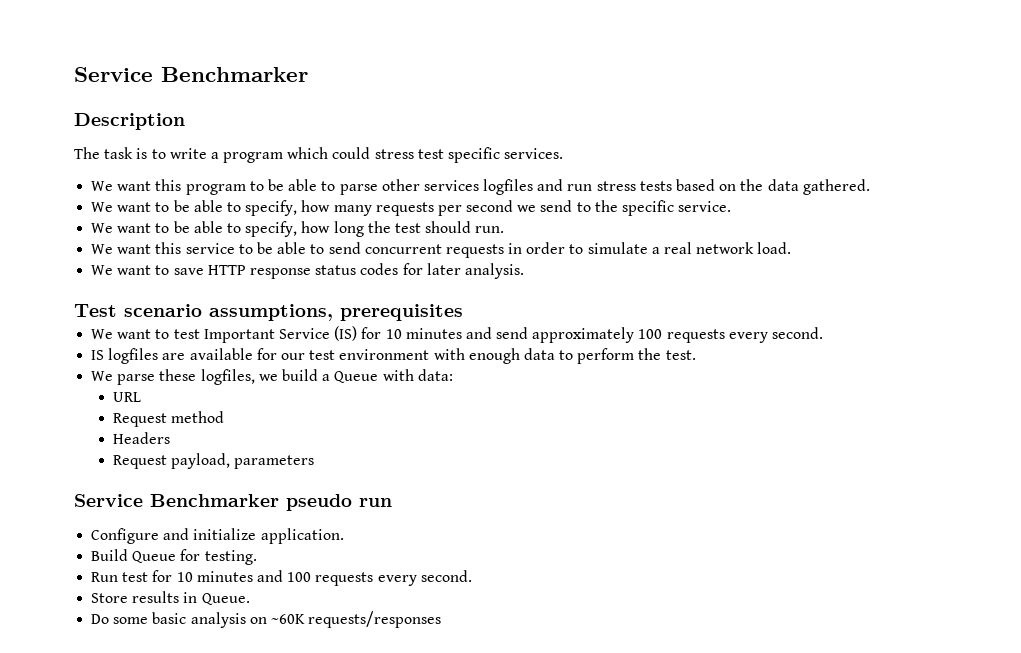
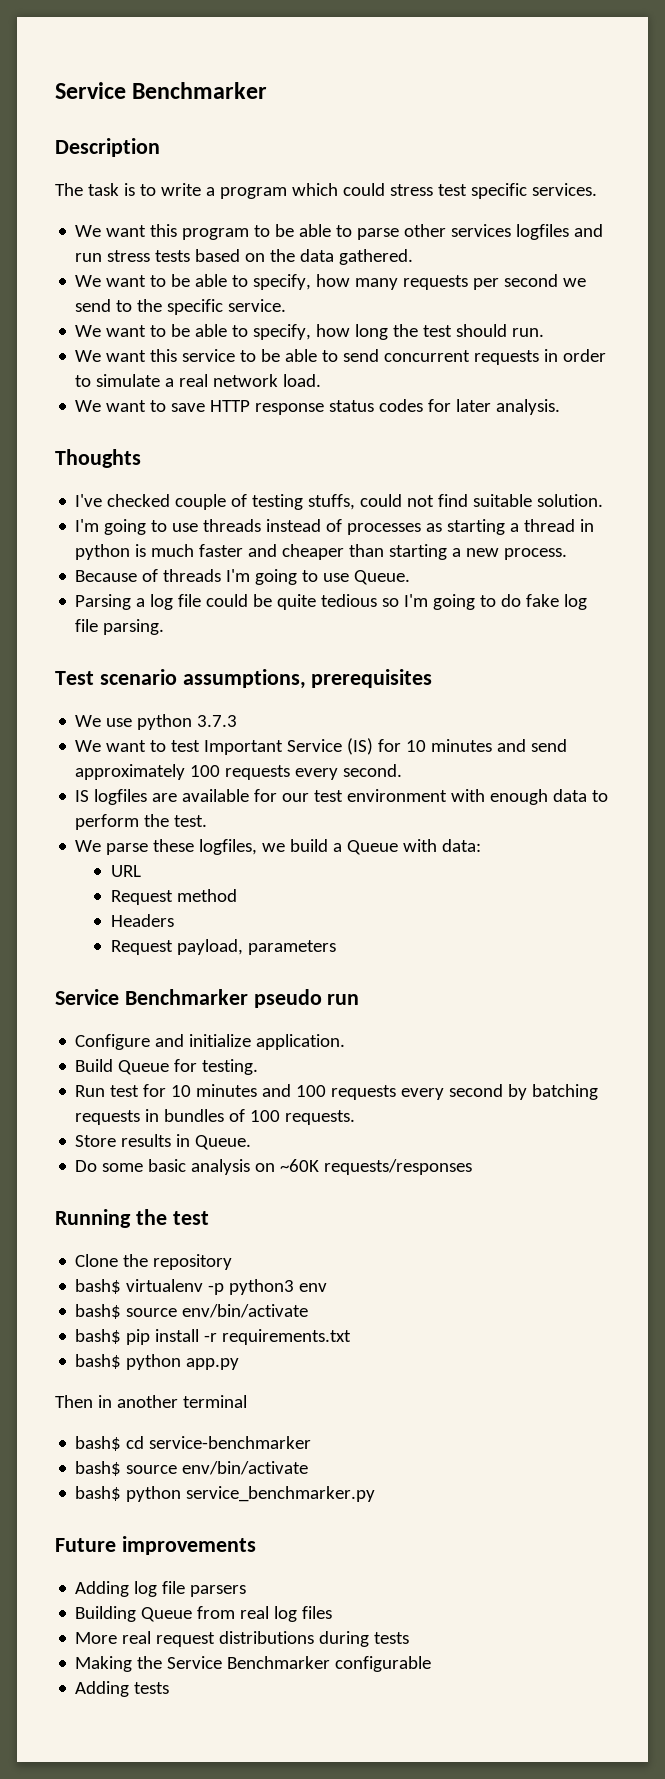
(524, 271) none -> [55,449,141,468] [75,494,604,510] [75,519,595,535] [75,544,568,560] [75,569,411,585] [75,594,588,610] [75,619,165,635] // Thoughts // I've checked couple of testing stuffs, could not find suitable solution. // I'm going to use threads instead of processes as starting a thread in python is much faster and cheaper than starting a new process. // Because of threads I'm going to use Queue. // Parsing a log file could be quite tedious so I'm going to do fake log file parsing.
(463, 312) none -> [75,714,238,730] // We use python 3.7.3
[420,570,472,582] second. -> [449,1084,599,1100] [75,1109,356,1125] second by batching requests in bundles of 100 requests.
(442, 619) none -> [55,1209,209,1228] [75,1254,233,1270] [75,1279,328,1295] [75,1304,309,1319] [75,1329,352,1345] [75,1354,240,1370] [55,1395,247,1408] [75,1436,312,1451] [75,1461,309,1476] [75,1486,376,1502] [55,1536,256,1555] [75,1581,247,1597] [75,1606,333,1622] [75,1631,410,1647] [75,1656,432,1672] [75,1681,170,1697] // Running the test // Clone the repository // bash$ virtualenv -p python3 env // bash$ source env/bin/activate // bash$ pip install -r requirements.txt // bash$ python app.py // Then in another terminal // bash$ cd service-benchmarker // bash$ source env/bin/activate // bash$ python service_benchmarker.py // Future improvements // Adding log file parsers // Building Queue from real log files // More real request distributions during tests // Making the Service Benchmarker configurable // Adding tests

